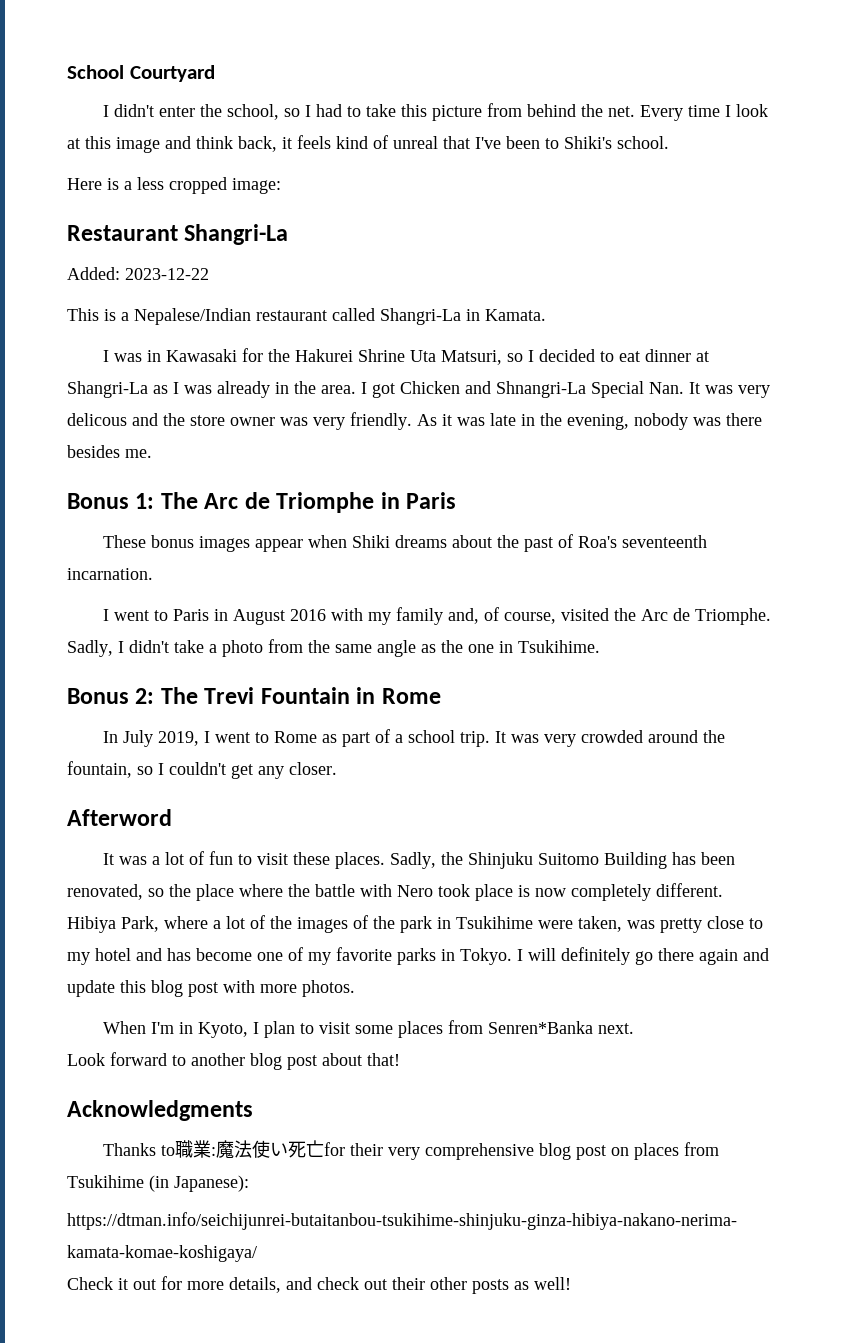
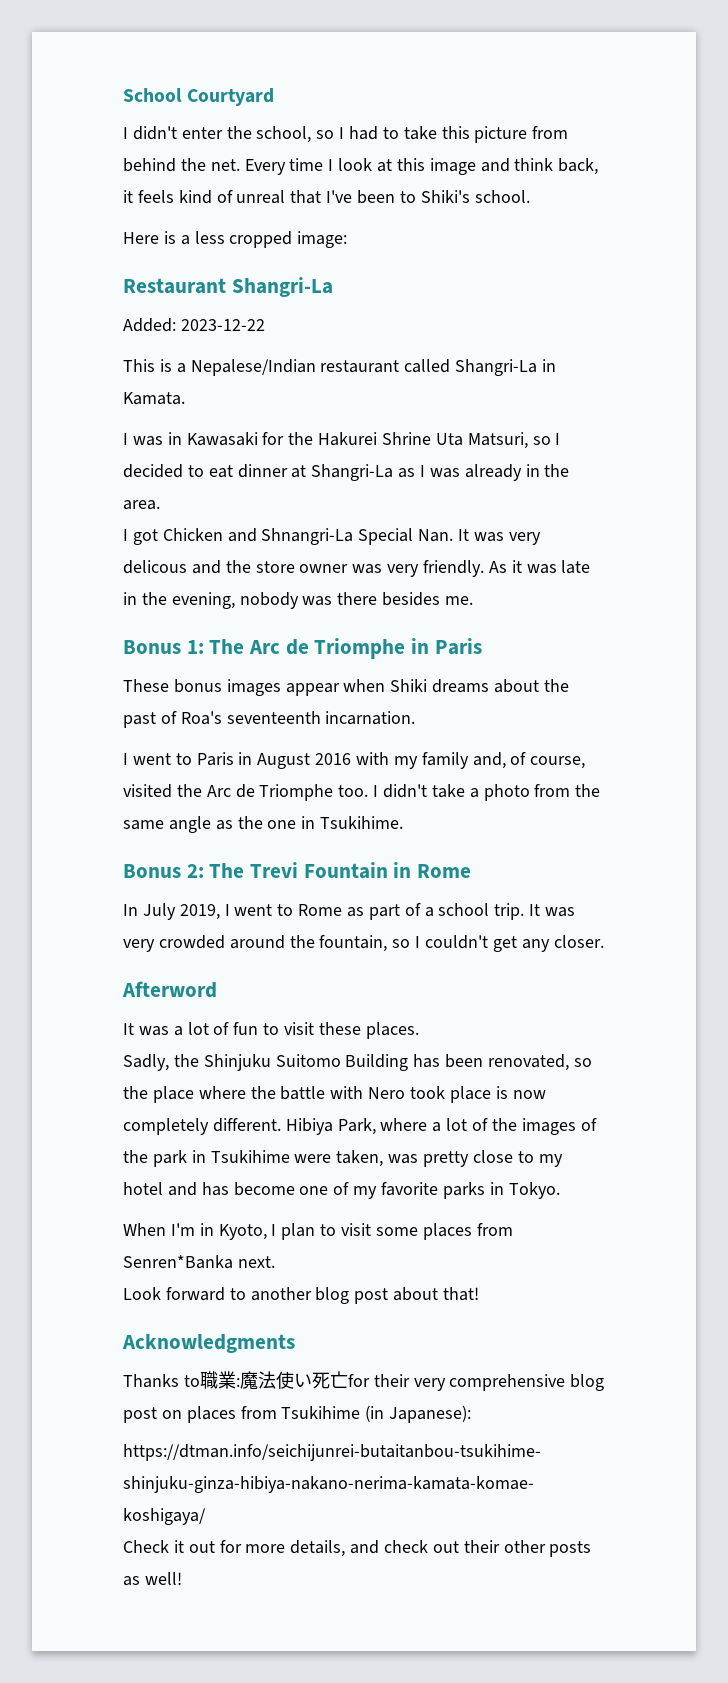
(356, 389) none -> (160, 505) //
[694,608,771,625] [67,640,113,657] Triomphe. Sadly, -> [259,784,369,801] Triomphe too.
(385, 860) none -> (419, 1030) //
[517,947,769,965] [67,980,355,997] I will definitely go there again and update this blog post with more photos. -> (560, 1190) none

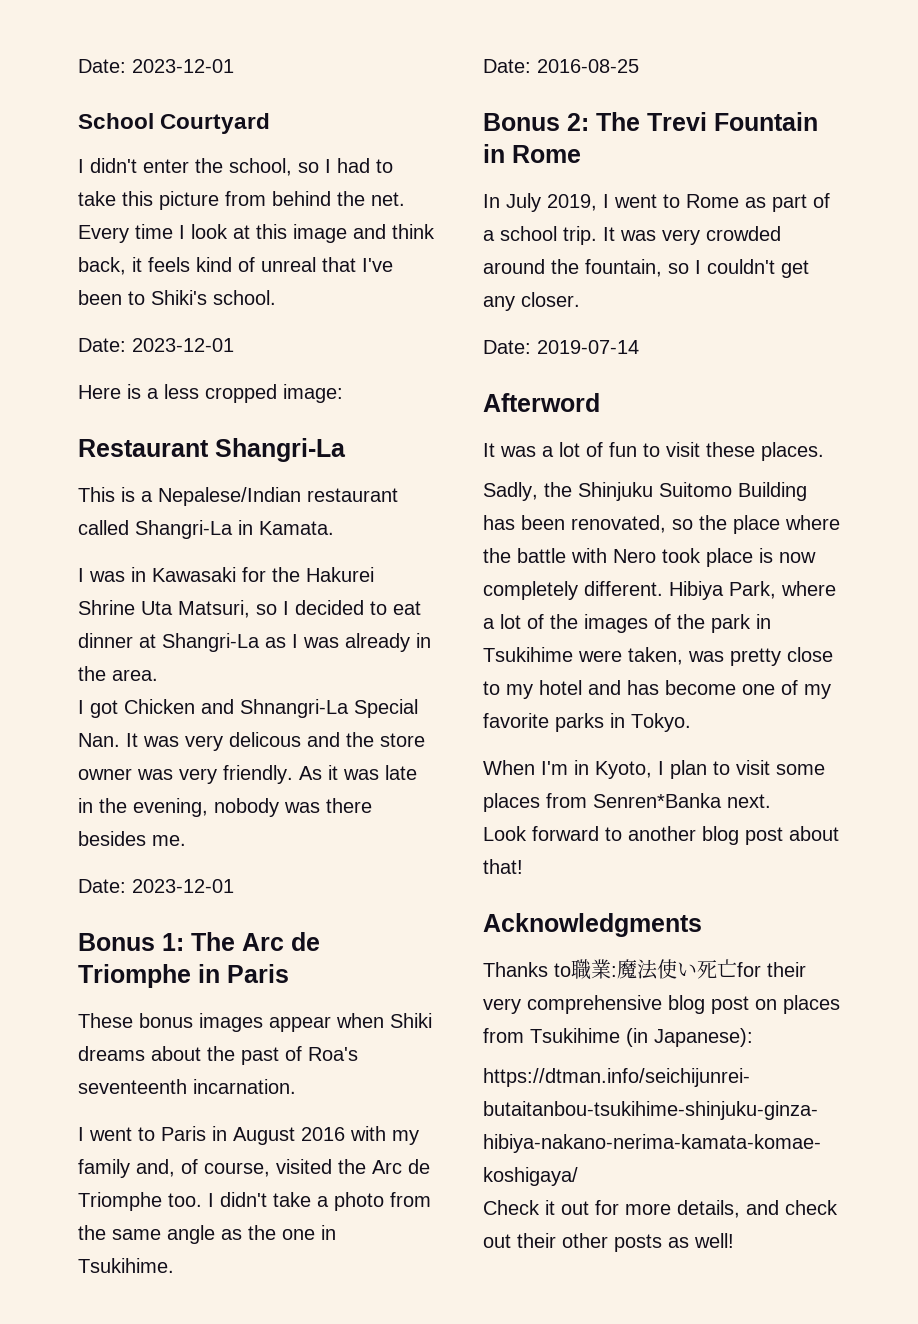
(123, 95) none -> [78,59,234,73] Date: 2023-12-01 //
(530, 196) none -> [78,338,234,352] // Date: 2023-12-01
[123,318,265,332] // Added: 2023-12-22 -> (346, 450) none
(474, 600) none -> [78,879,234,893] // Date: 2023-12-01
(404, 822) none -> [483,59,639,73] // Date: 2016-08-25
(604, 941) none -> [483,340,639,354] // Date: 2019-07-14

